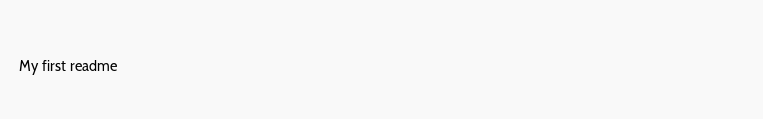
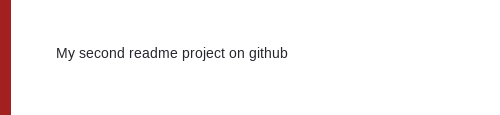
[41,60,117,71] first readme -> [79,47,288,61] second readme project on github

